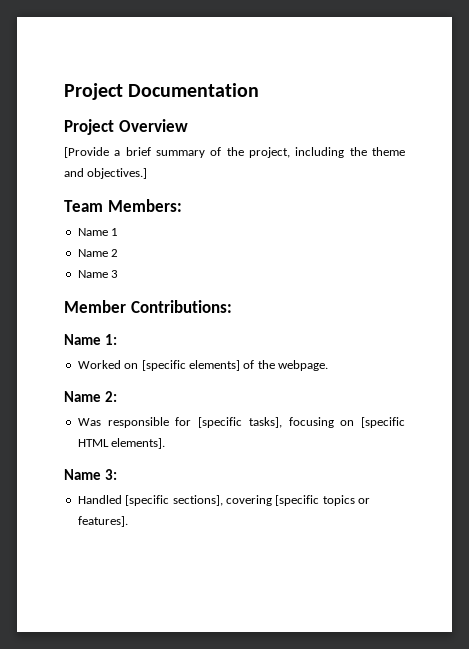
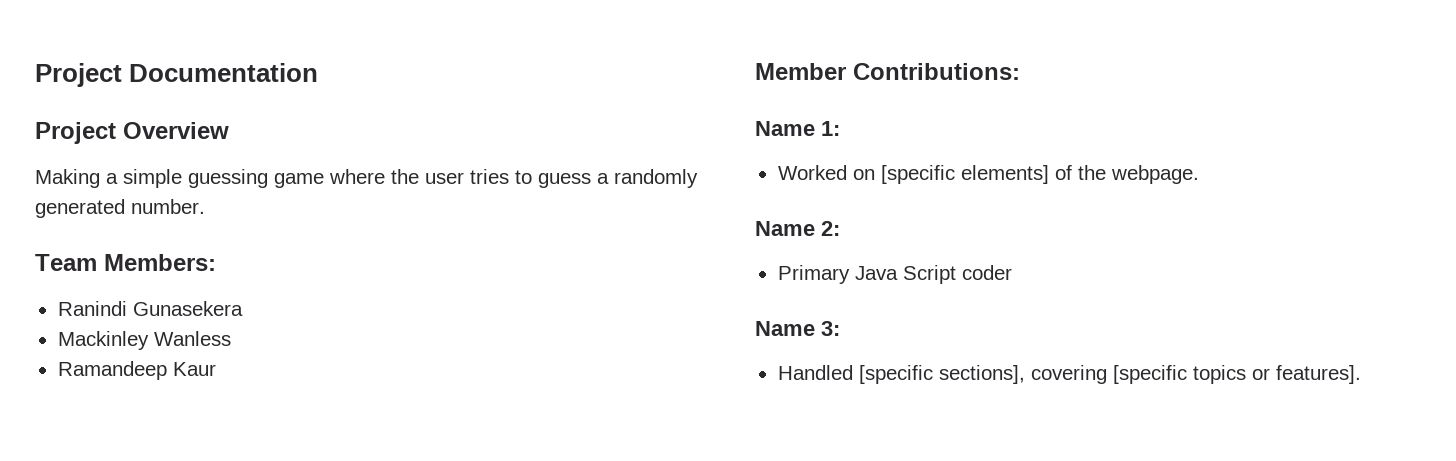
[64,147,405,158] [64,168,148,179] [64,199,182,212] [77,228,119,236] [77,249,119,257] [77,270,119,278] [Provide a brief summary of the project, including the theme and objectives.] // Team Members: // Name 1 // Name 2 // Name 3 -> [35,169,698,188] [35,199,205,218] [35,254,216,271] [57,301,243,316] [57,331,231,350] [57,361,216,380] Making a simple guessing game where the user tries to guess a randomly generated number. // Team Members: // Ranindi Gunasekera // Mackinley Wanless // Ramandeep Kaur
[77,417,405,428] [77,438,166,449] Was responsible for [specific tasks], focusing on [specific HTML elements]. -> [777,265,1012,284] Primary Java Script coder

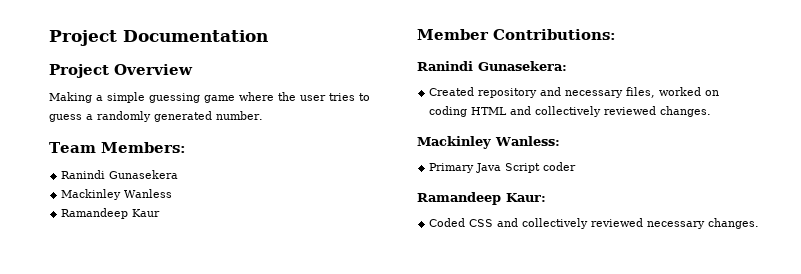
[755,121,840,136] [777,165,1199,184] [755,221,840,236] [777,265,1012,284] [755,321,840,336] [777,365,1361,384] Name 1: // Worked on [specific elements] of the webpage. // Name 2: // Primary Java Script coder // Name 3: // Handled [specific sections], covering [specific topics or features]. -> [417,61,567,71] [429,87,720,98] [429,106,712,117] [417,136,560,149] [429,162,577,173] [417,192,546,205] [429,218,760,229] Ranindi Gunasekera: // Created repository and necessary files, worked on coding HTML and collectively reviewed changes. // Mackinley Wanless: // Primary Java Script coder // Ramandeep Kaur: // Coded CSS and collectively reviewed necessary changes.

